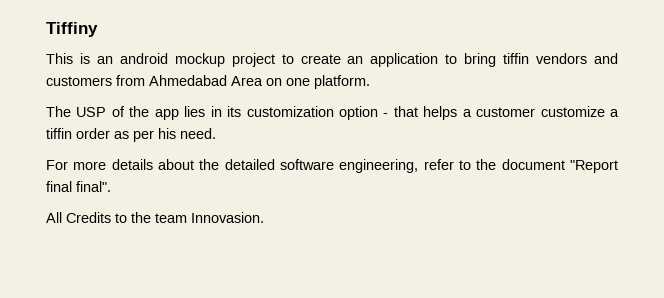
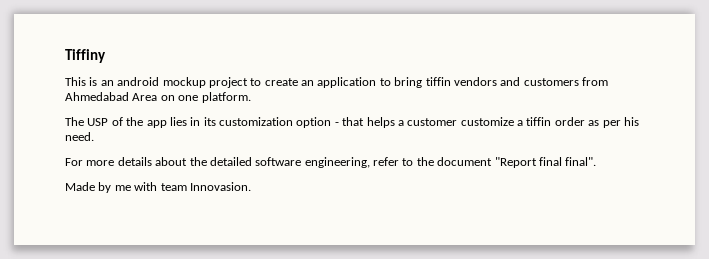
[46,212,151,223] All Credits to the -> [65,182,158,193] Made by me with

